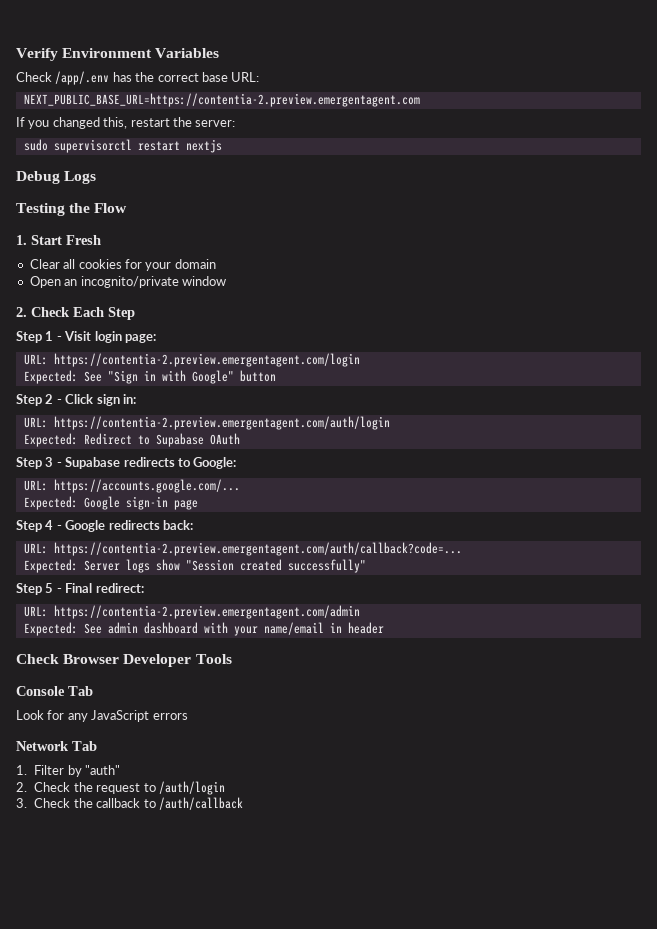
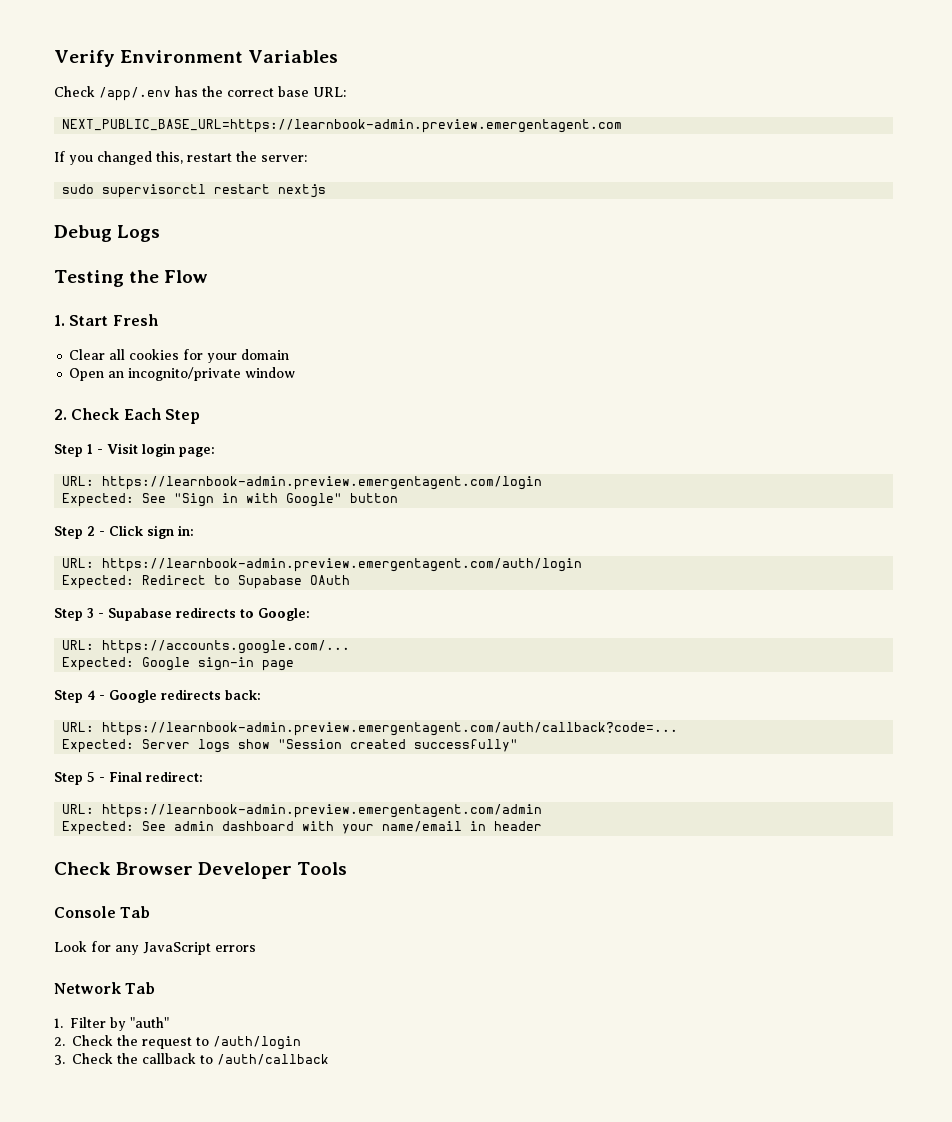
[23,93,420,107] NEXT_PUBLIC_BASE_URL=https://contentia-2.preview.emergentagent.com -> [62,119,623,133] NEXT_PUBLIC_BASE_URL=https://learnbook-admin.preview.emergentagent.com
[53,353,360,367] https://contentia-2.preview.emergentagent.com/login -> [102,476,543,490] https://learnbook-admin.preview.emergentagent.com/login
[53,416,390,430] https://contentia-2.preview.emergentagent.com/auth/login -> [102,558,583,572] https://learnbook-admin.preview.emergentagent.com/auth/login
[53,542,462,556] https://contentia-2.preview.emergentagent.com/auth/callback?code=... -> [102,722,679,736] https://learnbook-admin.preview.emergentagent.com/auth/callback?code=...
[53,605,360,619] https://contentia-2.preview.emergentagent.com/admin -> [102,804,543,818] https://learnbook-admin.preview.emergentagent.com/admin

